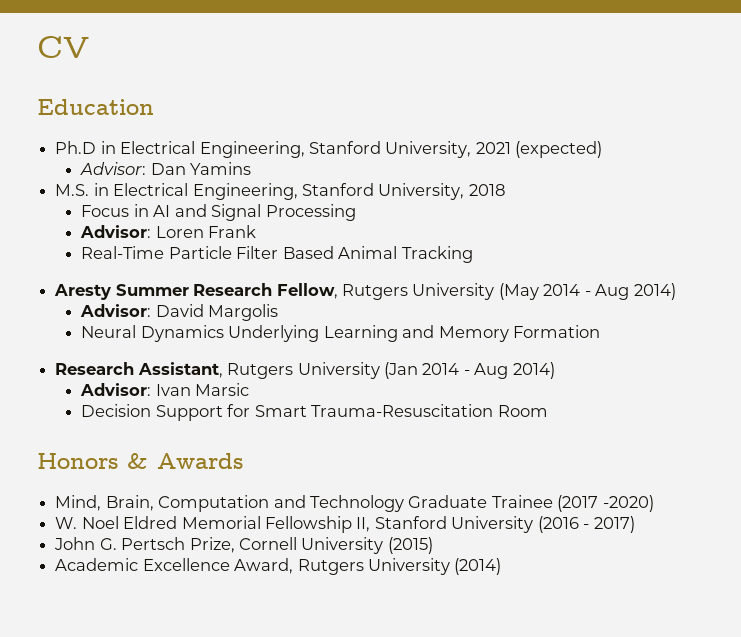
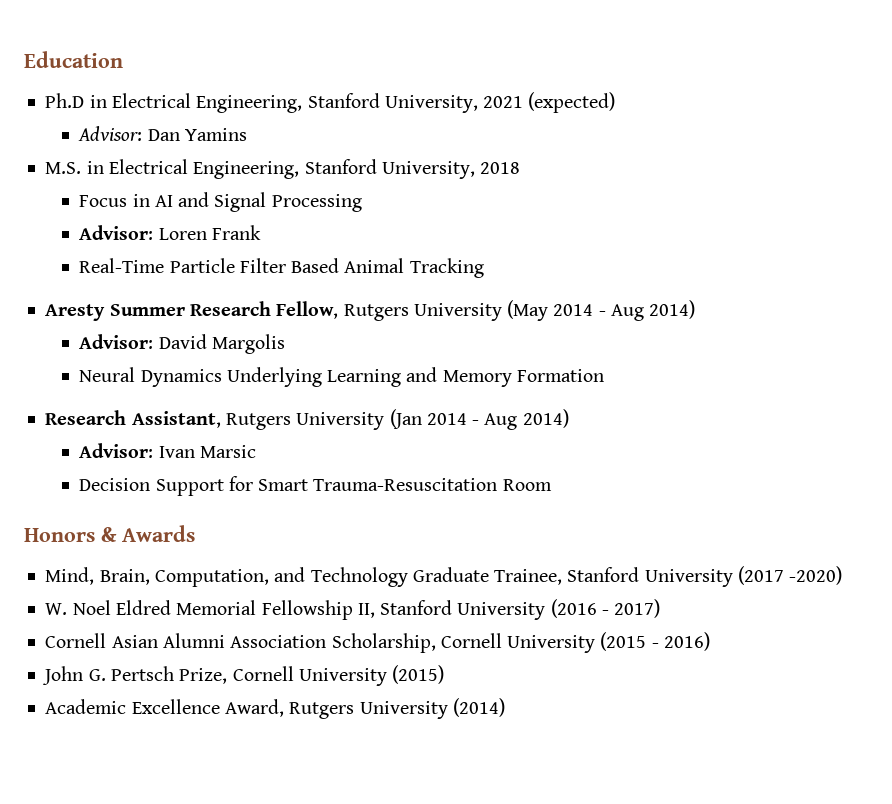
[37,36,89,58] CV // -> (24, 59) none
[158,495,270,512] Computation -> [154,569,269,587] Computation,
[491,495,553,508] Trainee -> [494,567,733,587] Trainee, Stanford University
(635, 524) none -> [45,632,710,653] // Cornell Asian Alumni Association Scholarship, Cornell University (2015 - 2016)

